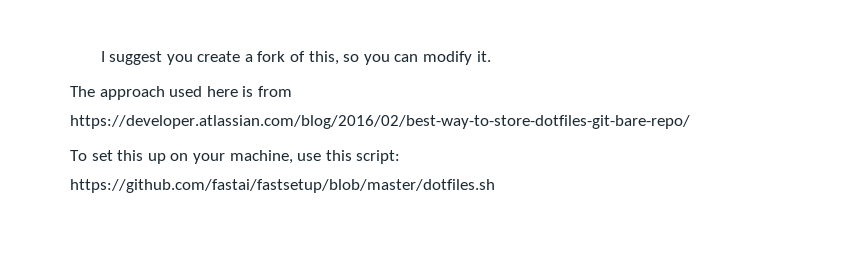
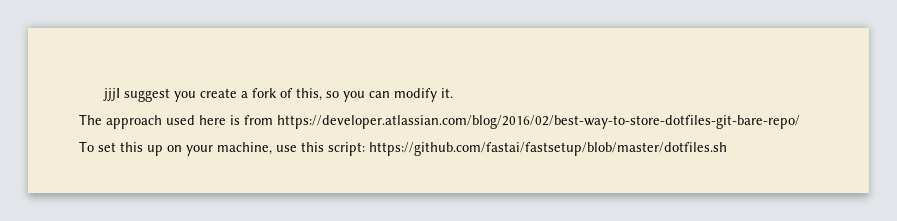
[100,51,105,62] I -> [102,88,120,101] jjjI

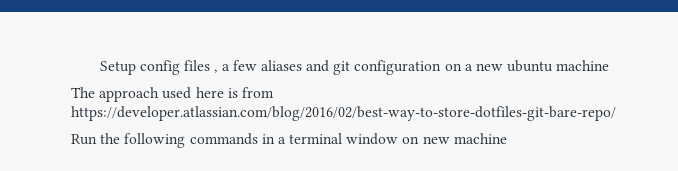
[102,88,453,102] jjjI suggest you create a fork of this, so you can modify it. -> [99,60,610,75] Setup config files , a few aliases and git configuration on a new ubuntu machine
[79,141,727,156] To set this up on your machine, use this script: https://github.com/fastai/fastsetup/blob/master/dotfiles.sh -> [71,133,507,148] Run the following commands in a terminal window on new machine

